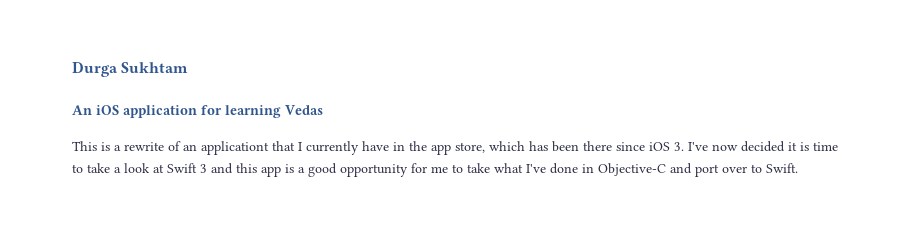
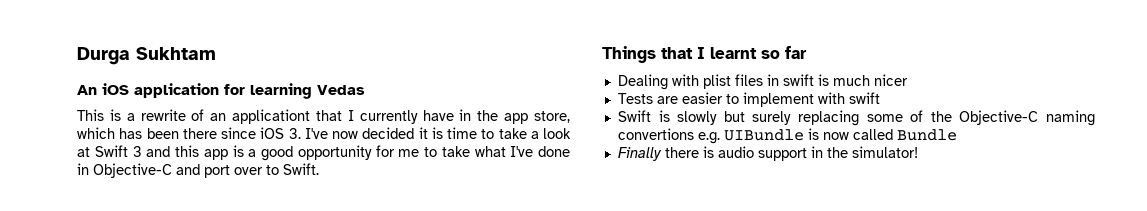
(798, 168) none -> [602,46,807,63] [617,74,908,90] [617,92,880,107] [617,110,1095,126] [617,128,957,144] [617,146,918,161] // Things that I learnt so far // Dealing with plist files in swift is much nicer // Tests are easier to implement with swift // Swift is slowly but surely replacing some of the Objective-C naming convertions e.g. UIBundle is now called Bundle // Finally there is audio support in the simulator!

